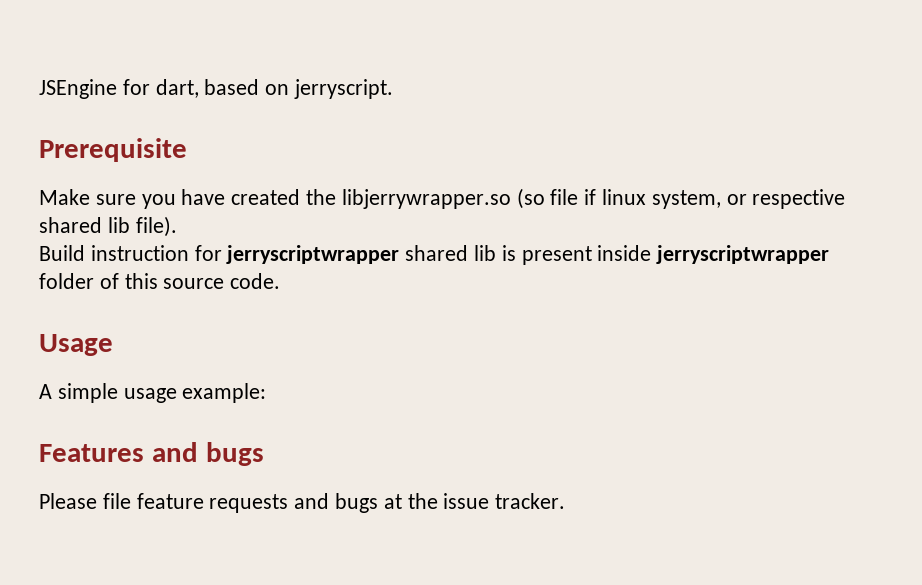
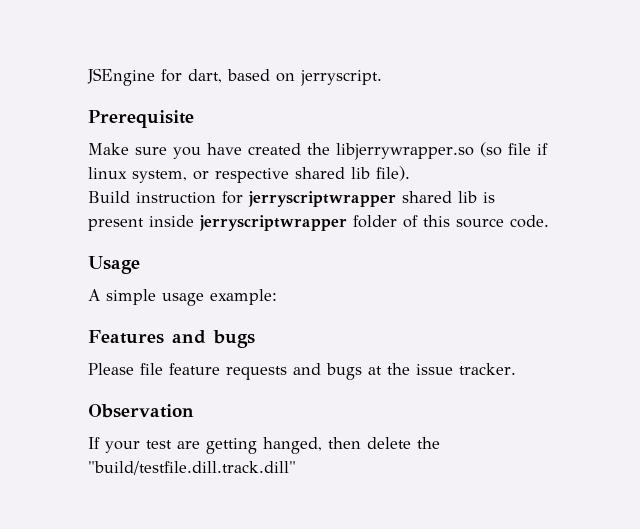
(566, 501) none -> [88,404,194,418] [88,437,440,454] [88,461,296,475] // Observation // If your test are getting hanged, then delete the "build/testfile.dill.track.dill"

